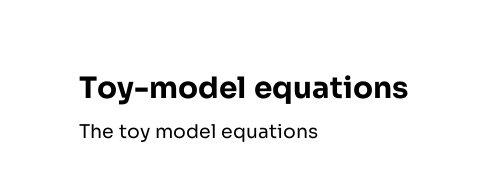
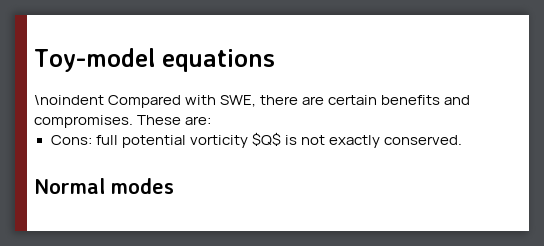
[79,123,319,142] The toy model equations -> [34,95,471,108] [34,115,212,128] [50,132,462,148] [34,178,174,194] \noindent Compared with SWE, there are certain benefits and compromises. These are: // Cons: full potential vorticity $Q$ is not exactly conserved. // Normal modes

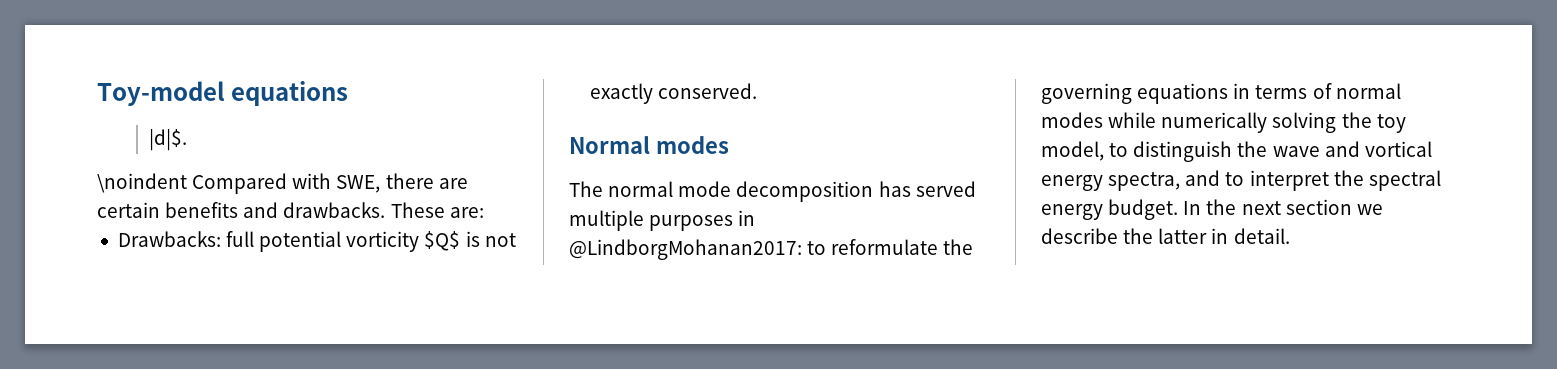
(275, 60) none -> [148,129,187,151] // |d|$.
[34,115,133,128] compromises. -> [283,202,386,218] drawbacks.
[50,135,92,145] Cons: -> [117,231,221,247] Drawbacks:
(174, 186) none -> [569,181,976,202] [569,210,756,231] [569,239,974,260] [1041,83,1401,104] [1041,112,1406,133] [1041,141,1432,162] [1041,170,1441,191] [1041,199,1383,220] [1041,228,1290,244] // The normal mode decomposition has served multiple purposes in @LindborgMohanan2017: to reformulate the governing equations in terms of normal modes while numerically solving the toy model, to distinguish the wave and vortical energy spectra, and to interpret the spectral energy budget. In the next section we describe the latter in detail.

